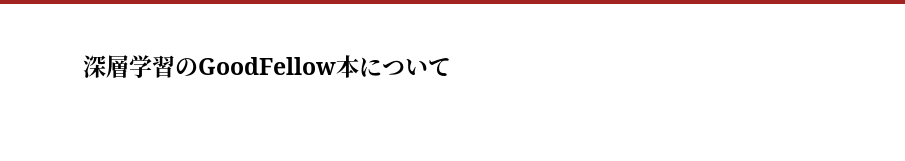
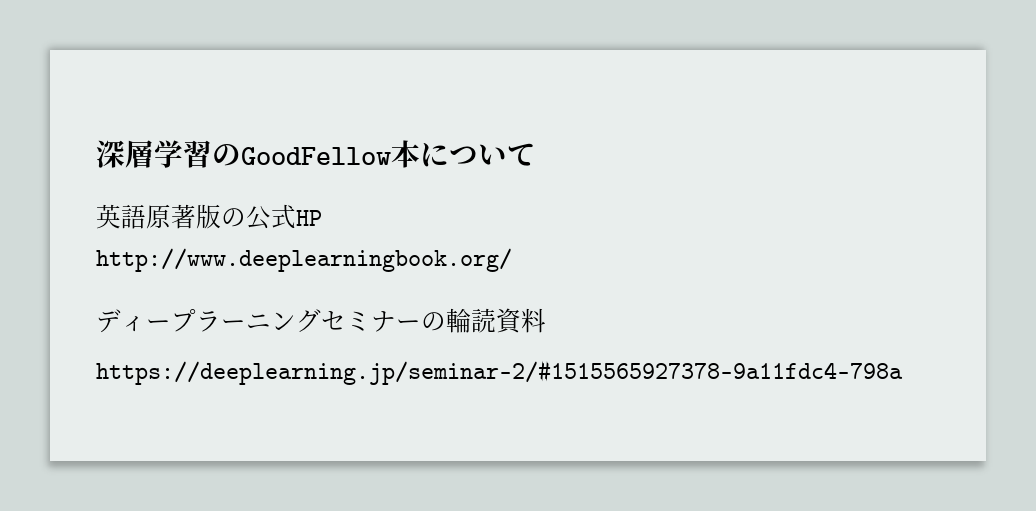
(451, 67) none -> [96,204,322,230] [96,248,512,272] [96,308,546,334] [96,360,903,385] // 英語原著版の公式HP // http://www.deeplearningbook.org/ // ディープラーニングセミナーの輪読資料 // https://deeplearning.jp/seminar-2/#1515565927378-9a11fdc4-798a

